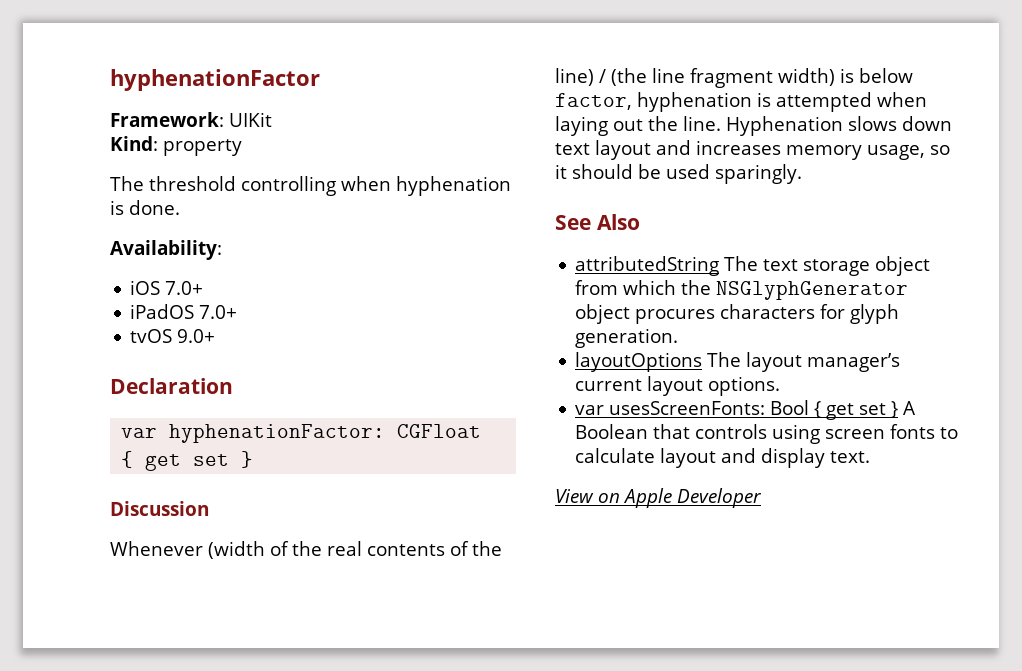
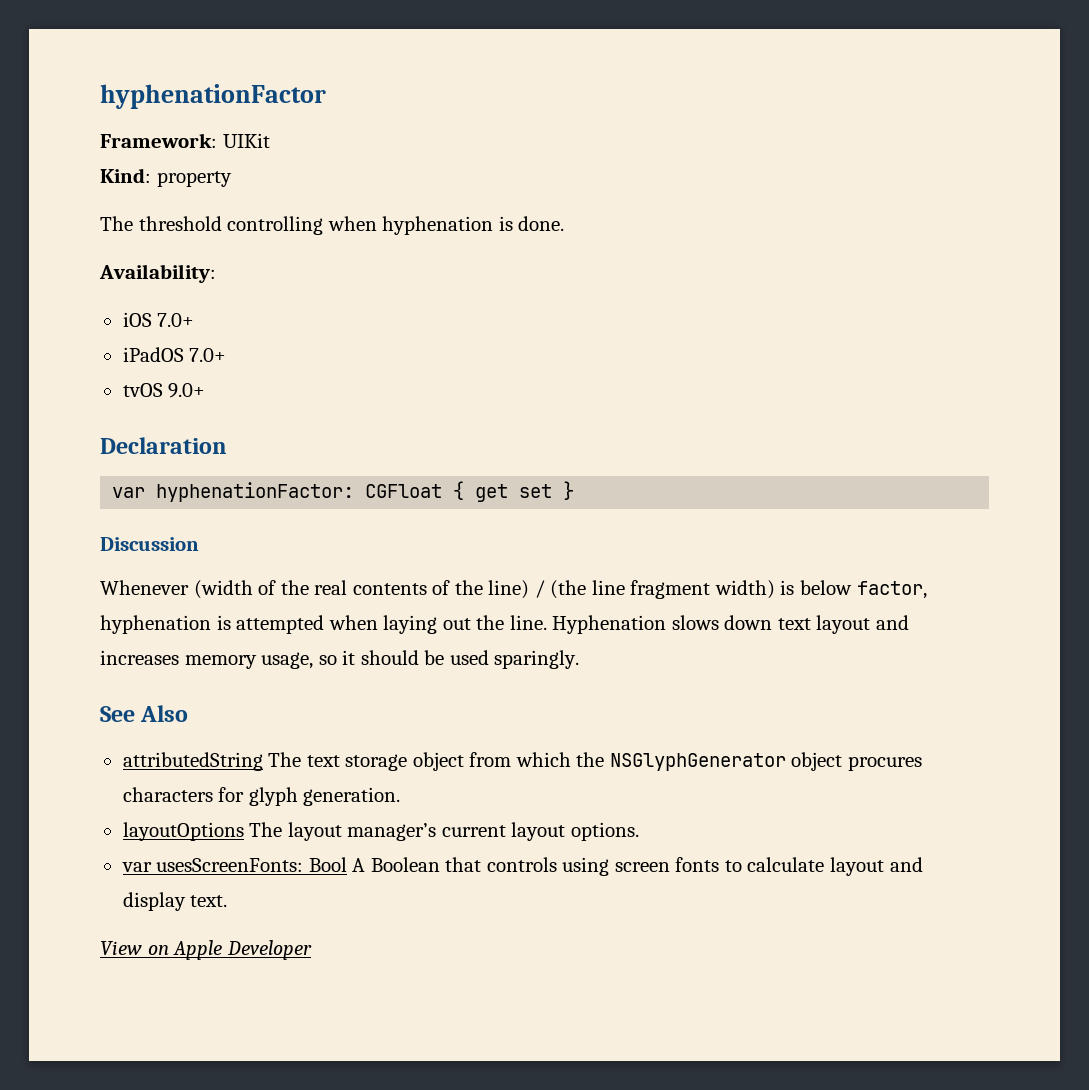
[814,401,899,420] { get set } -> (347, 864) none

